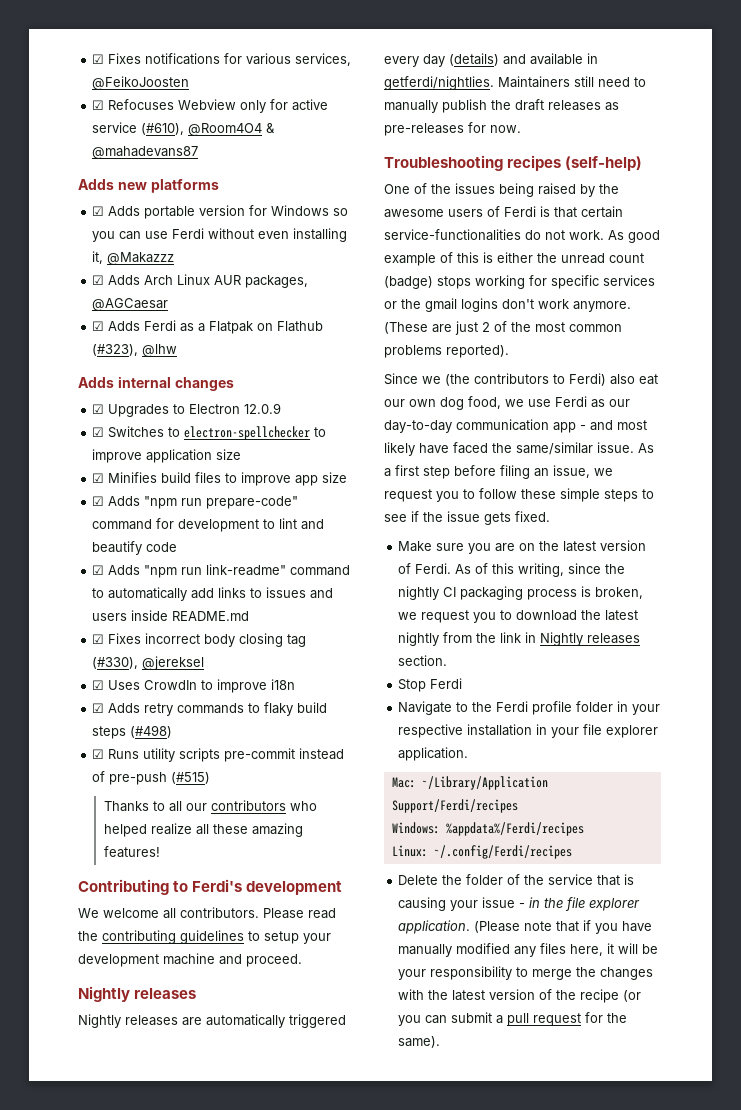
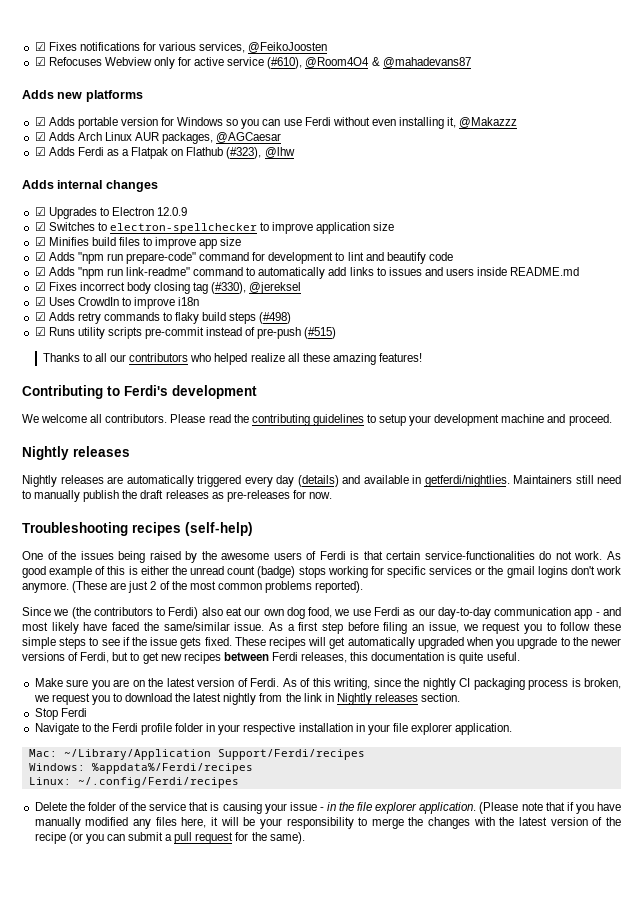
(550, 516) none -> [234,637,621,649] [22,652,520,664] These recipes will get automatically upgraded when you upgrade to the newer versions of Ferdi, but to get new recipes between Ferdi releases, this documentation is quite useful.

